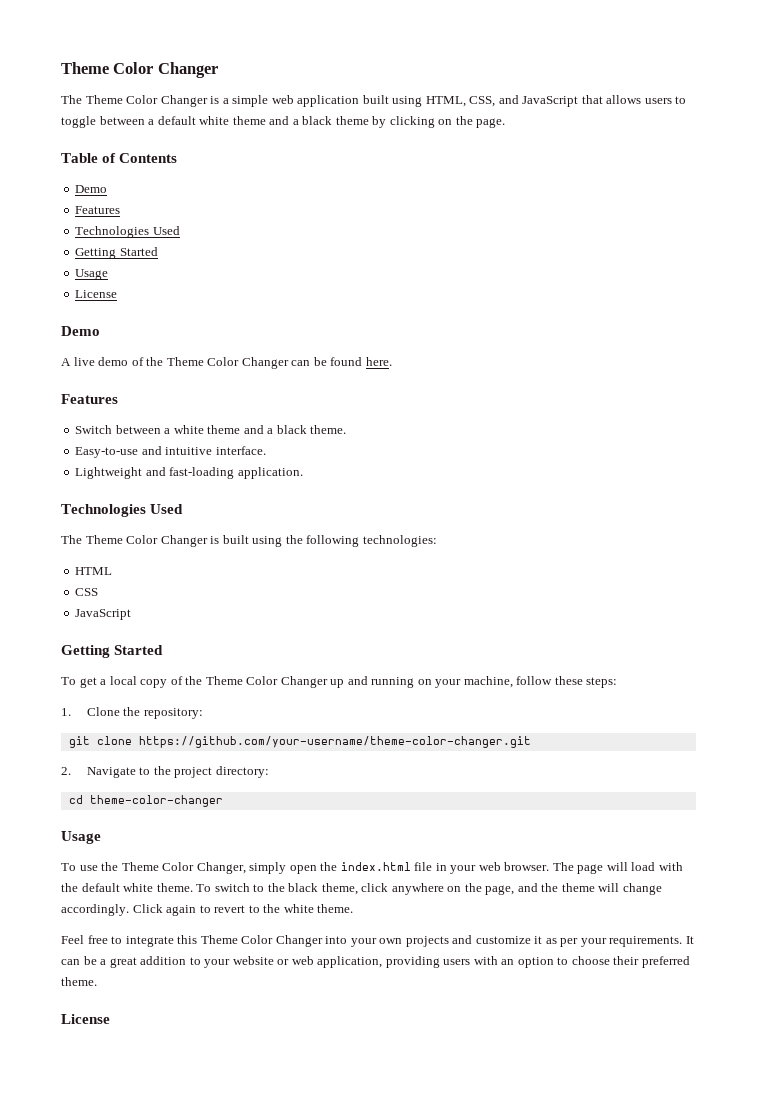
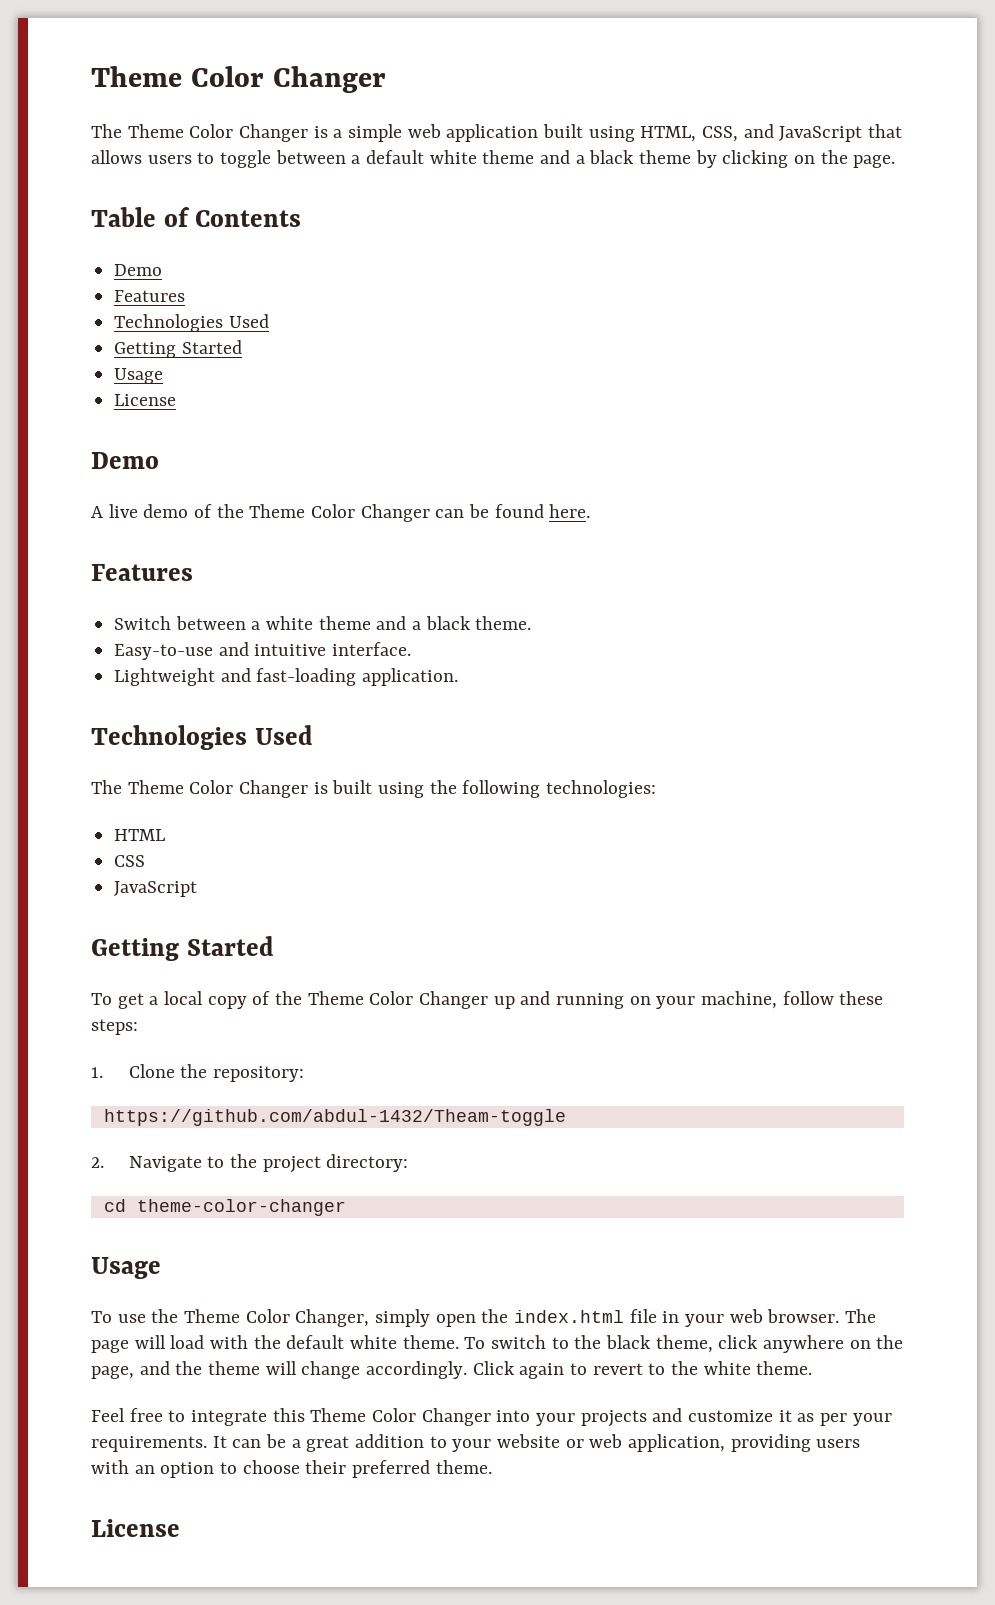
[68,736,531,748] git clone https://github.com/your-username/theme-color-changer.git -> [103,1109,566,1126] https://github.com/abdul-1432/Theam-toggle
[379,938,403,944] own -> (576, 1419) none

